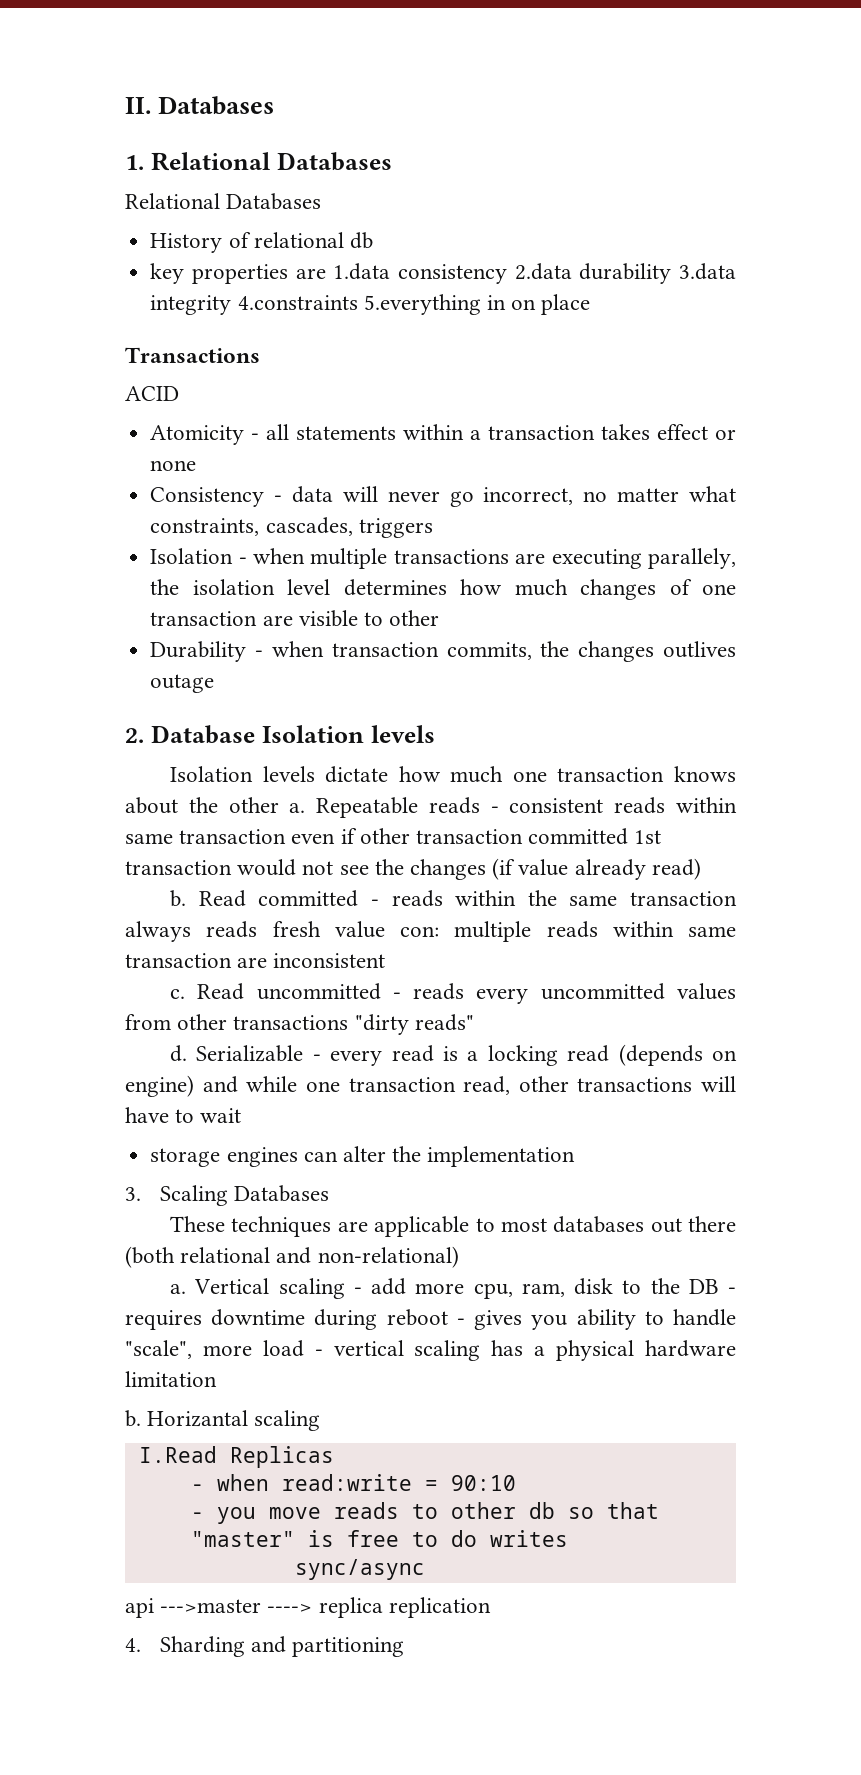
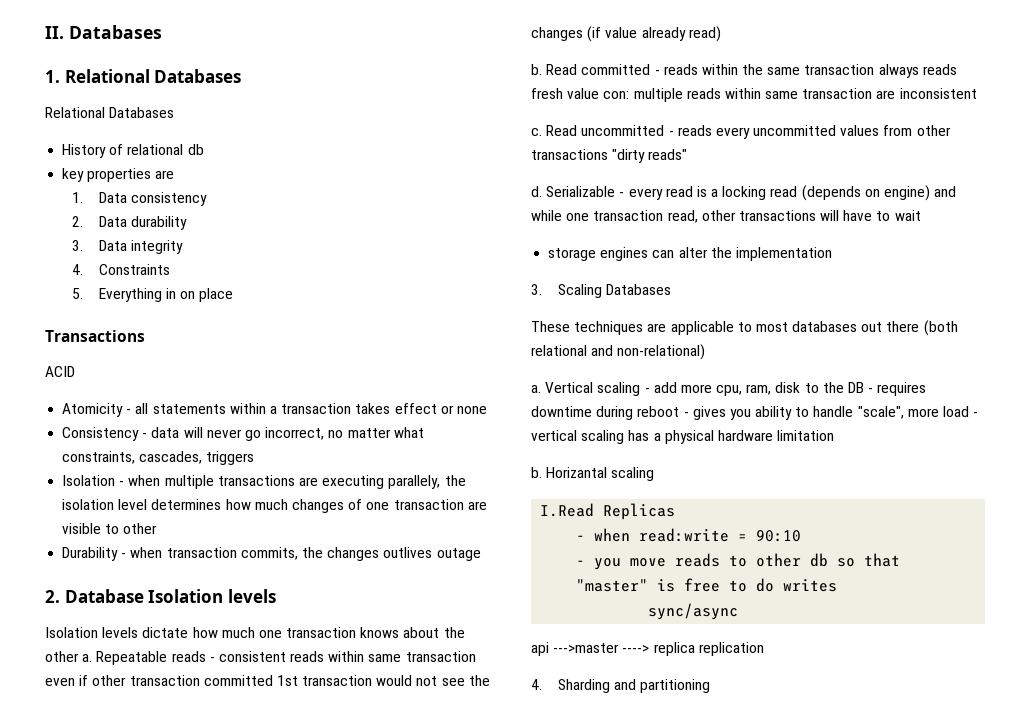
[333,263,391,280] 1.data -> [71,192,127,203] // 1. Data
[514,263,572,280] 2.data -> [71,216,127,227] // 2. Data
[679,263,736,280] 3.data -> [71,240,127,251] // 3. Data
[237,294,481,315] 4.constraints 5.everything -> [71,264,170,275] [71,288,162,302] // 4. Constraints // 5. Everything

